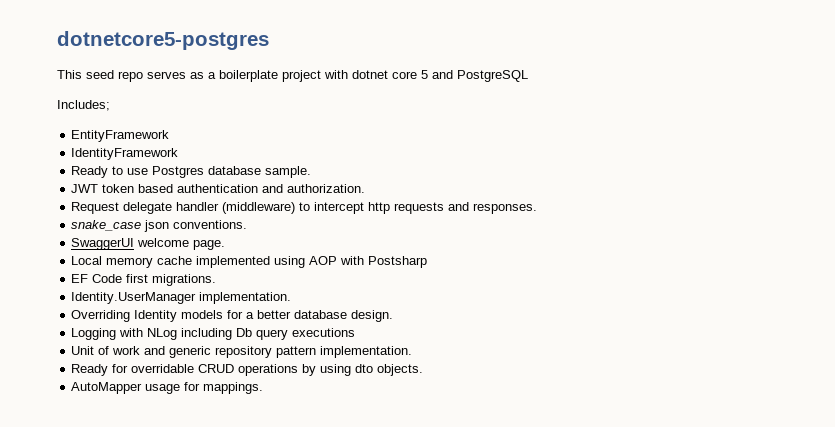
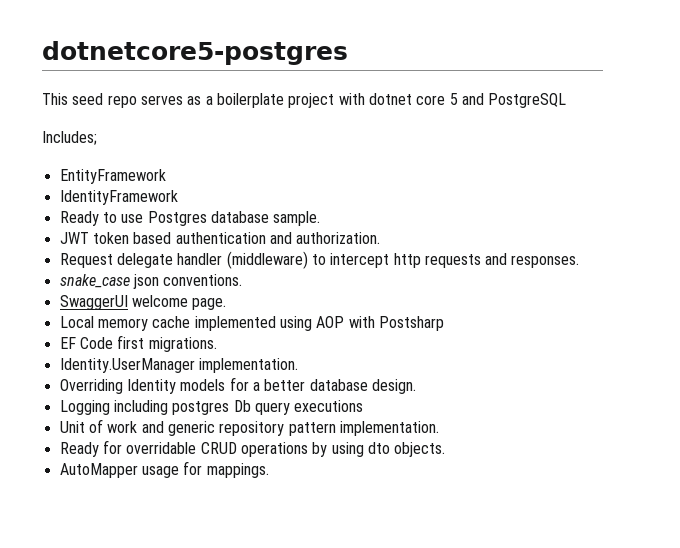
[119,328,233,340] with NLog including -> [113,400,230,415] including postgres

